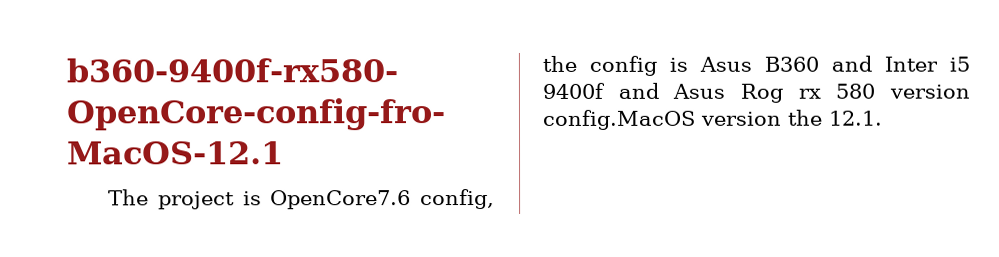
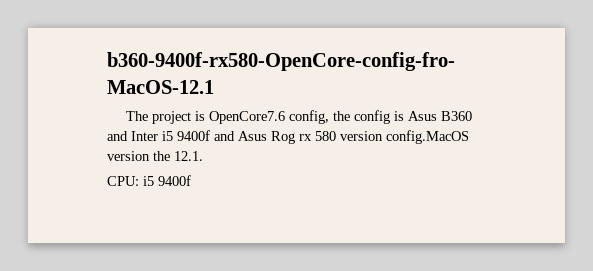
(882, 118) none -> [107,175,191,186] // CPU: i5 9400f

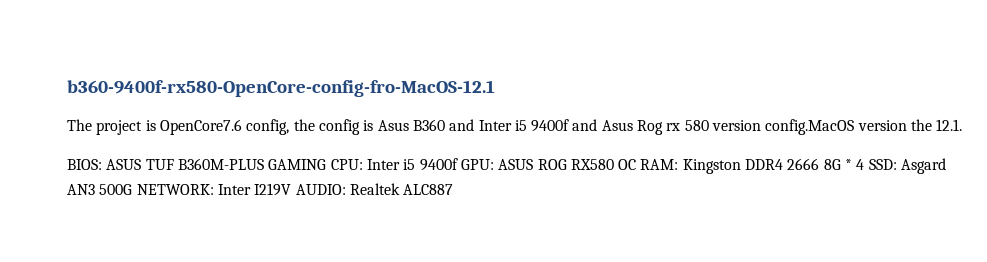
[107,175,191,186] CPU: i5 9400f -> [67,158,947,174] [67,183,454,196] BIOS: ASUS TUF B360M-PLUS GAMING CPU: Inter i5 9400f GPU: ASUS ROG RX580 OC RAM: Kingston DDR4 2666 8G * 4 SSD: Asgard AN3 500G NETWORK: Inter I219V AUDIO: Realtek ALC887

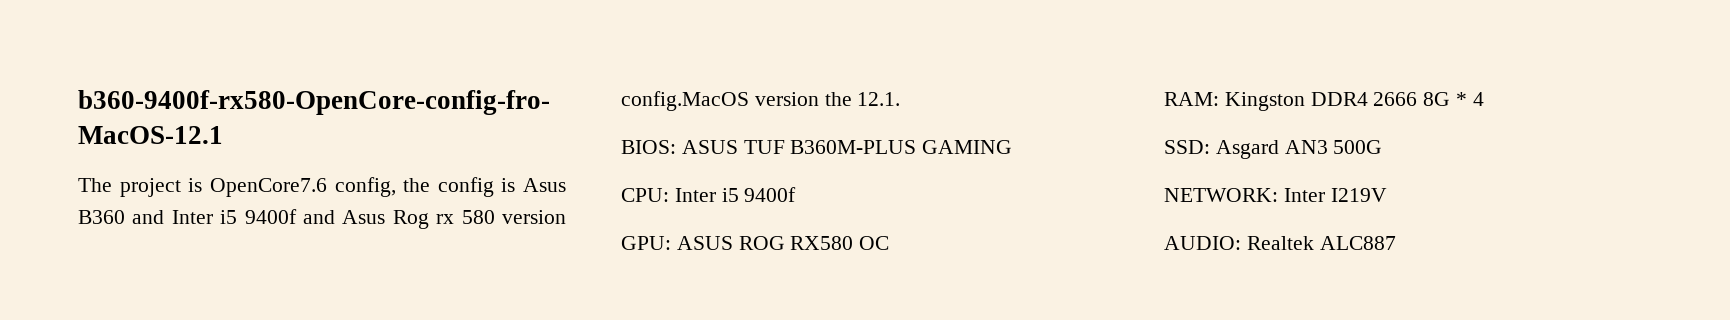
(327, 164) none -> (1013, 147) //
(458, 164) none -> (797, 194) //
(637, 164) none -> (890, 243) //
(865, 164) none -> (1484, 99) //
(133, 189) none -> (1383, 147) //
(292, 189) none -> (1387, 195) //

